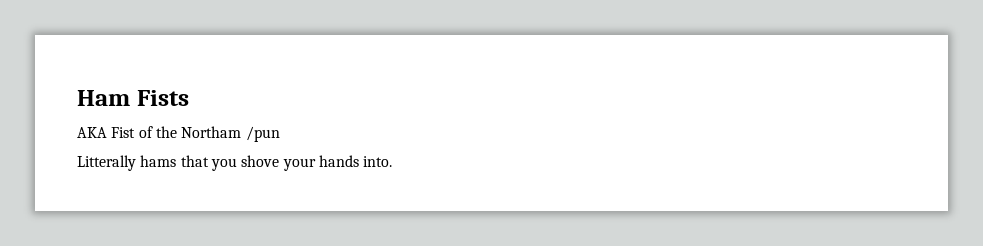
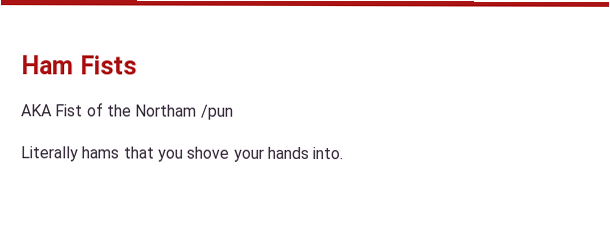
[77,155,136,171] Litterally -> [20,146,78,162] Literally

